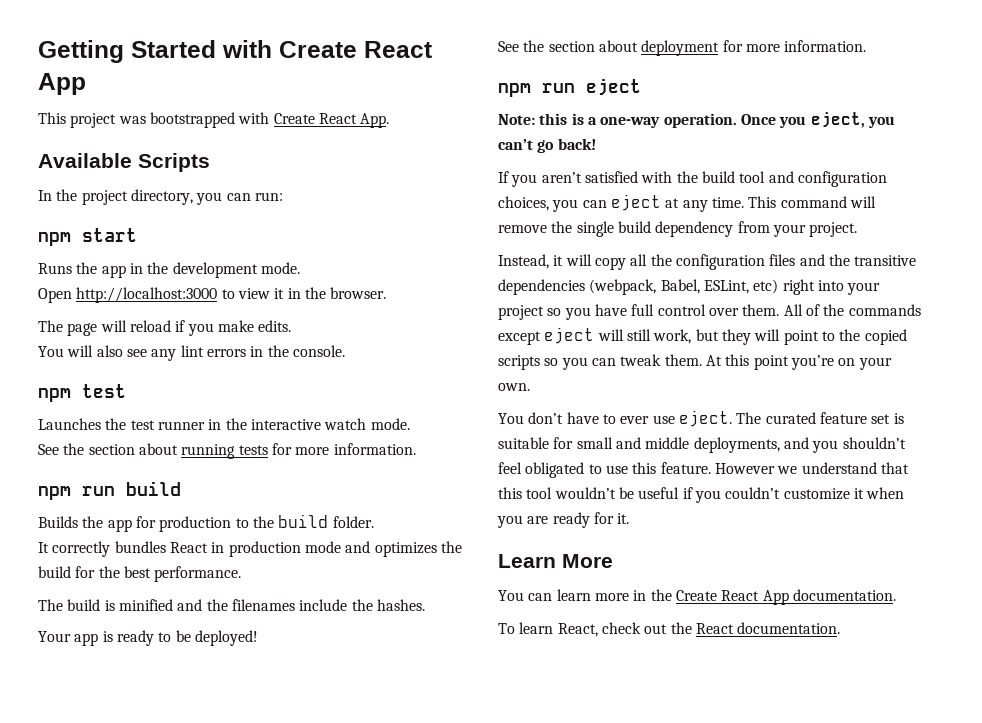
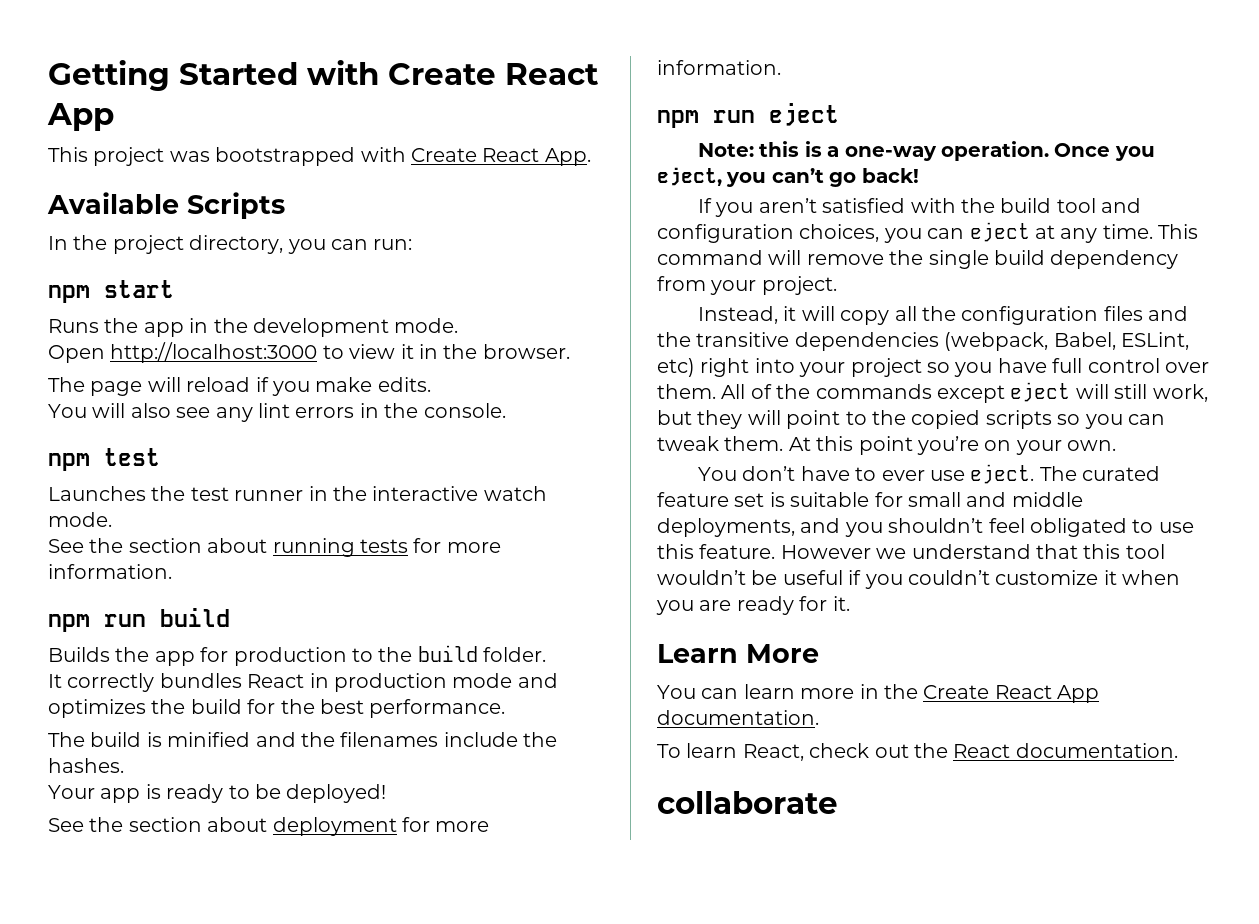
(841, 628) none -> [657,791,838,814] // collaborate

